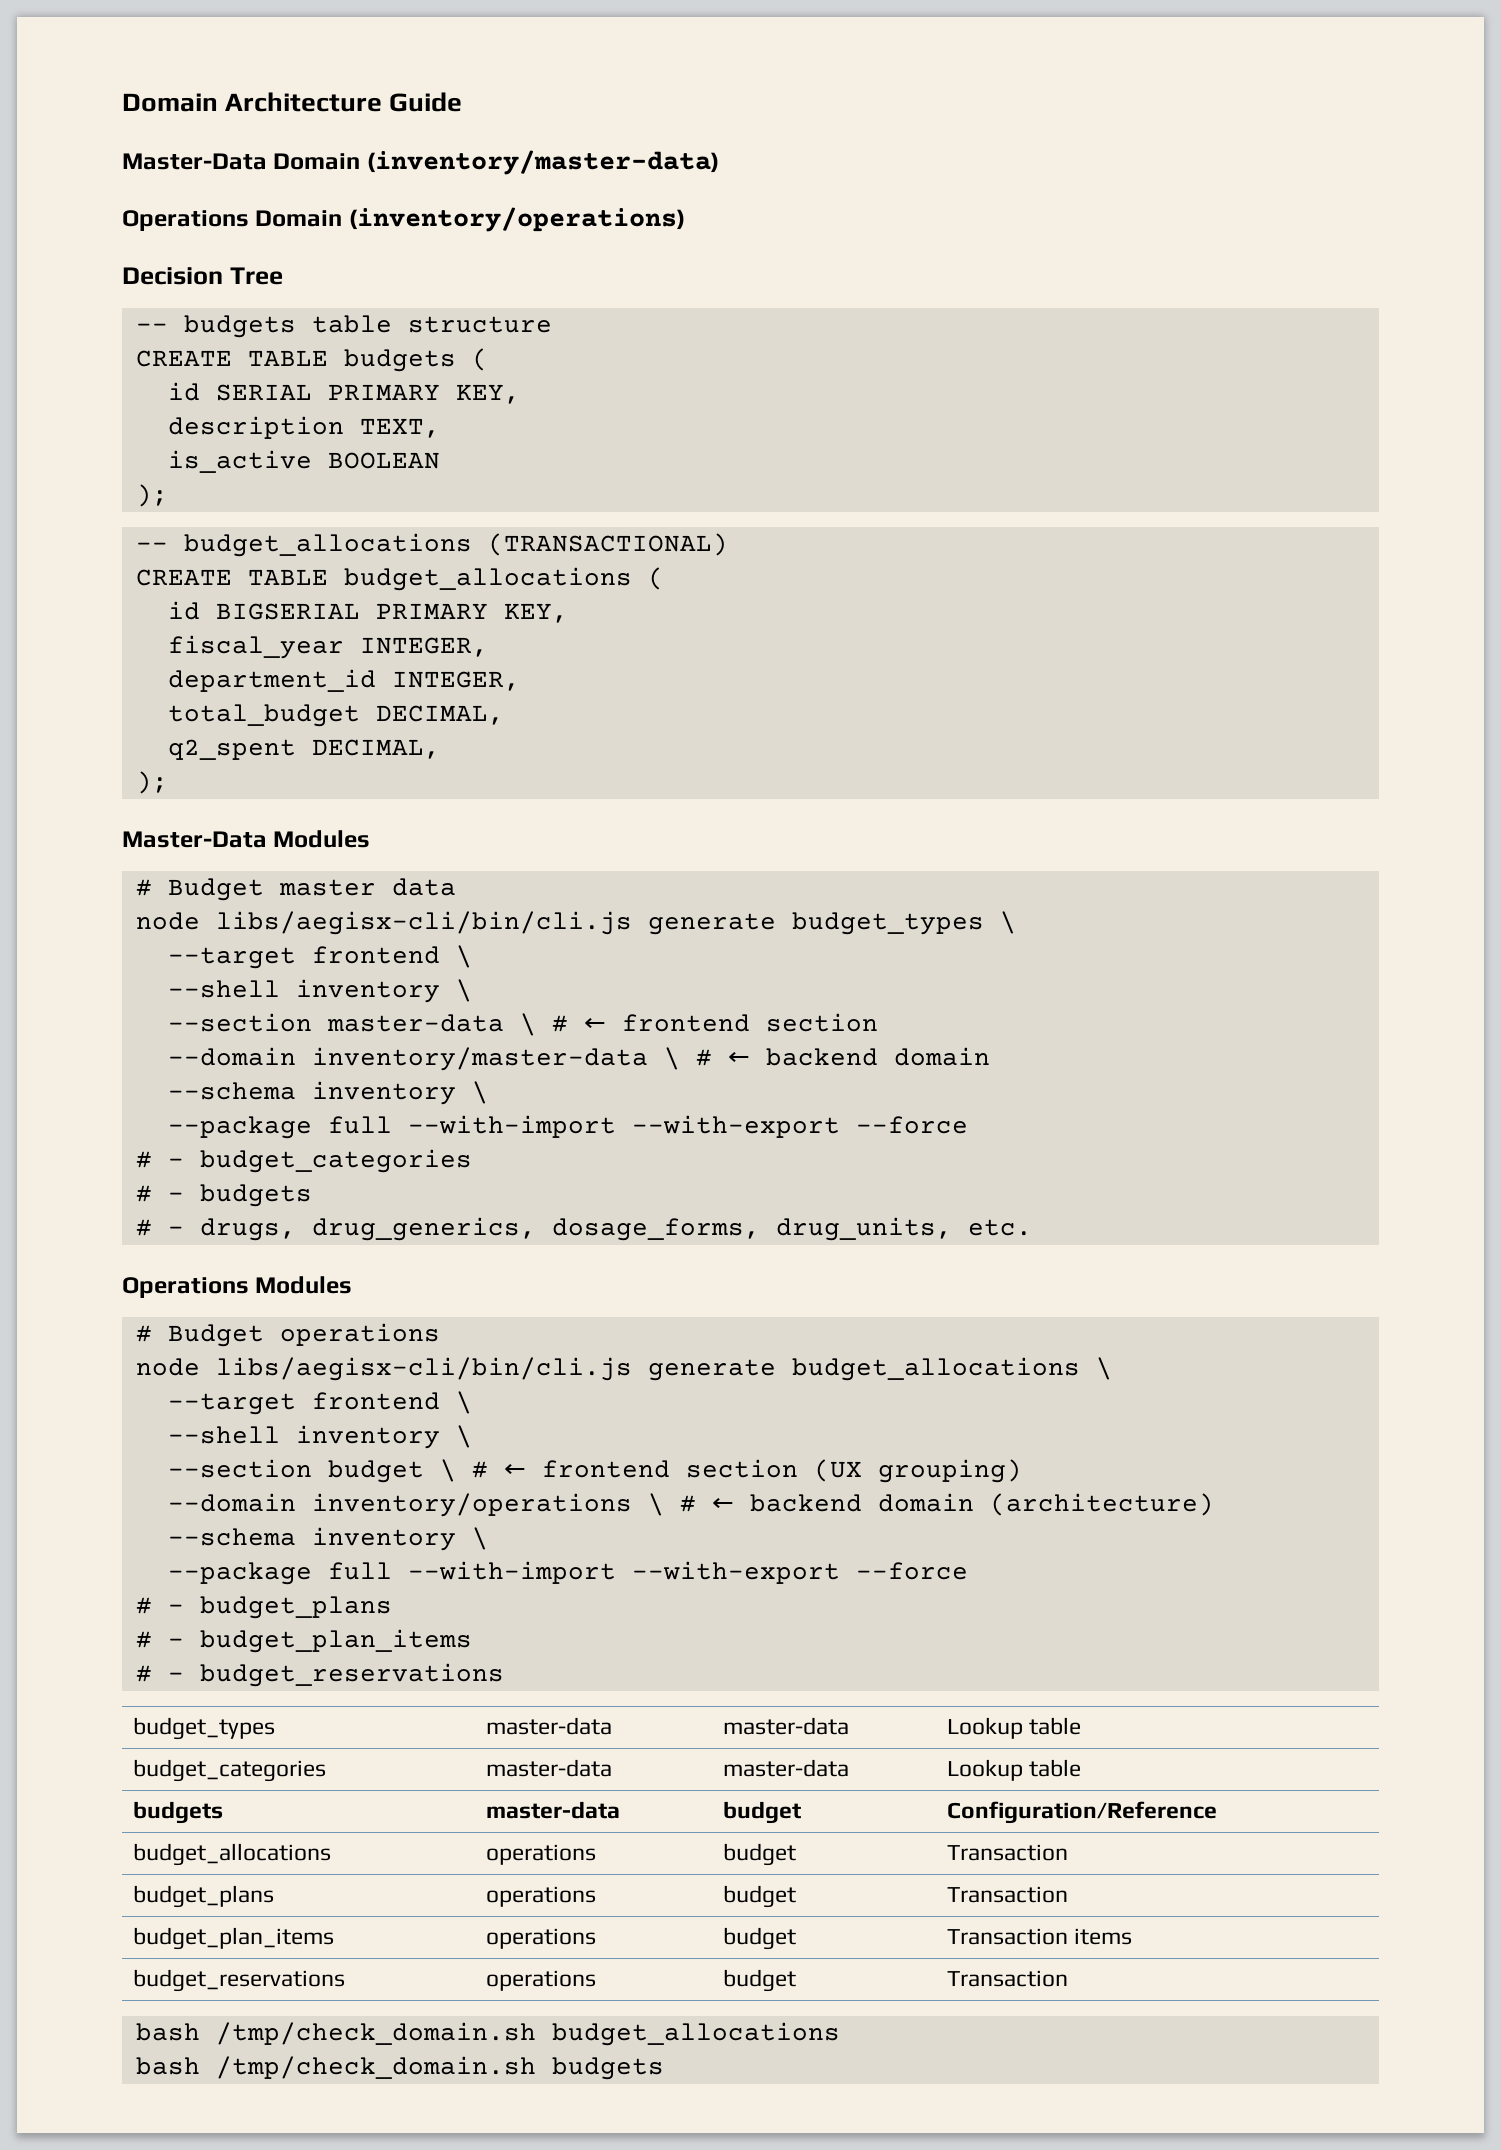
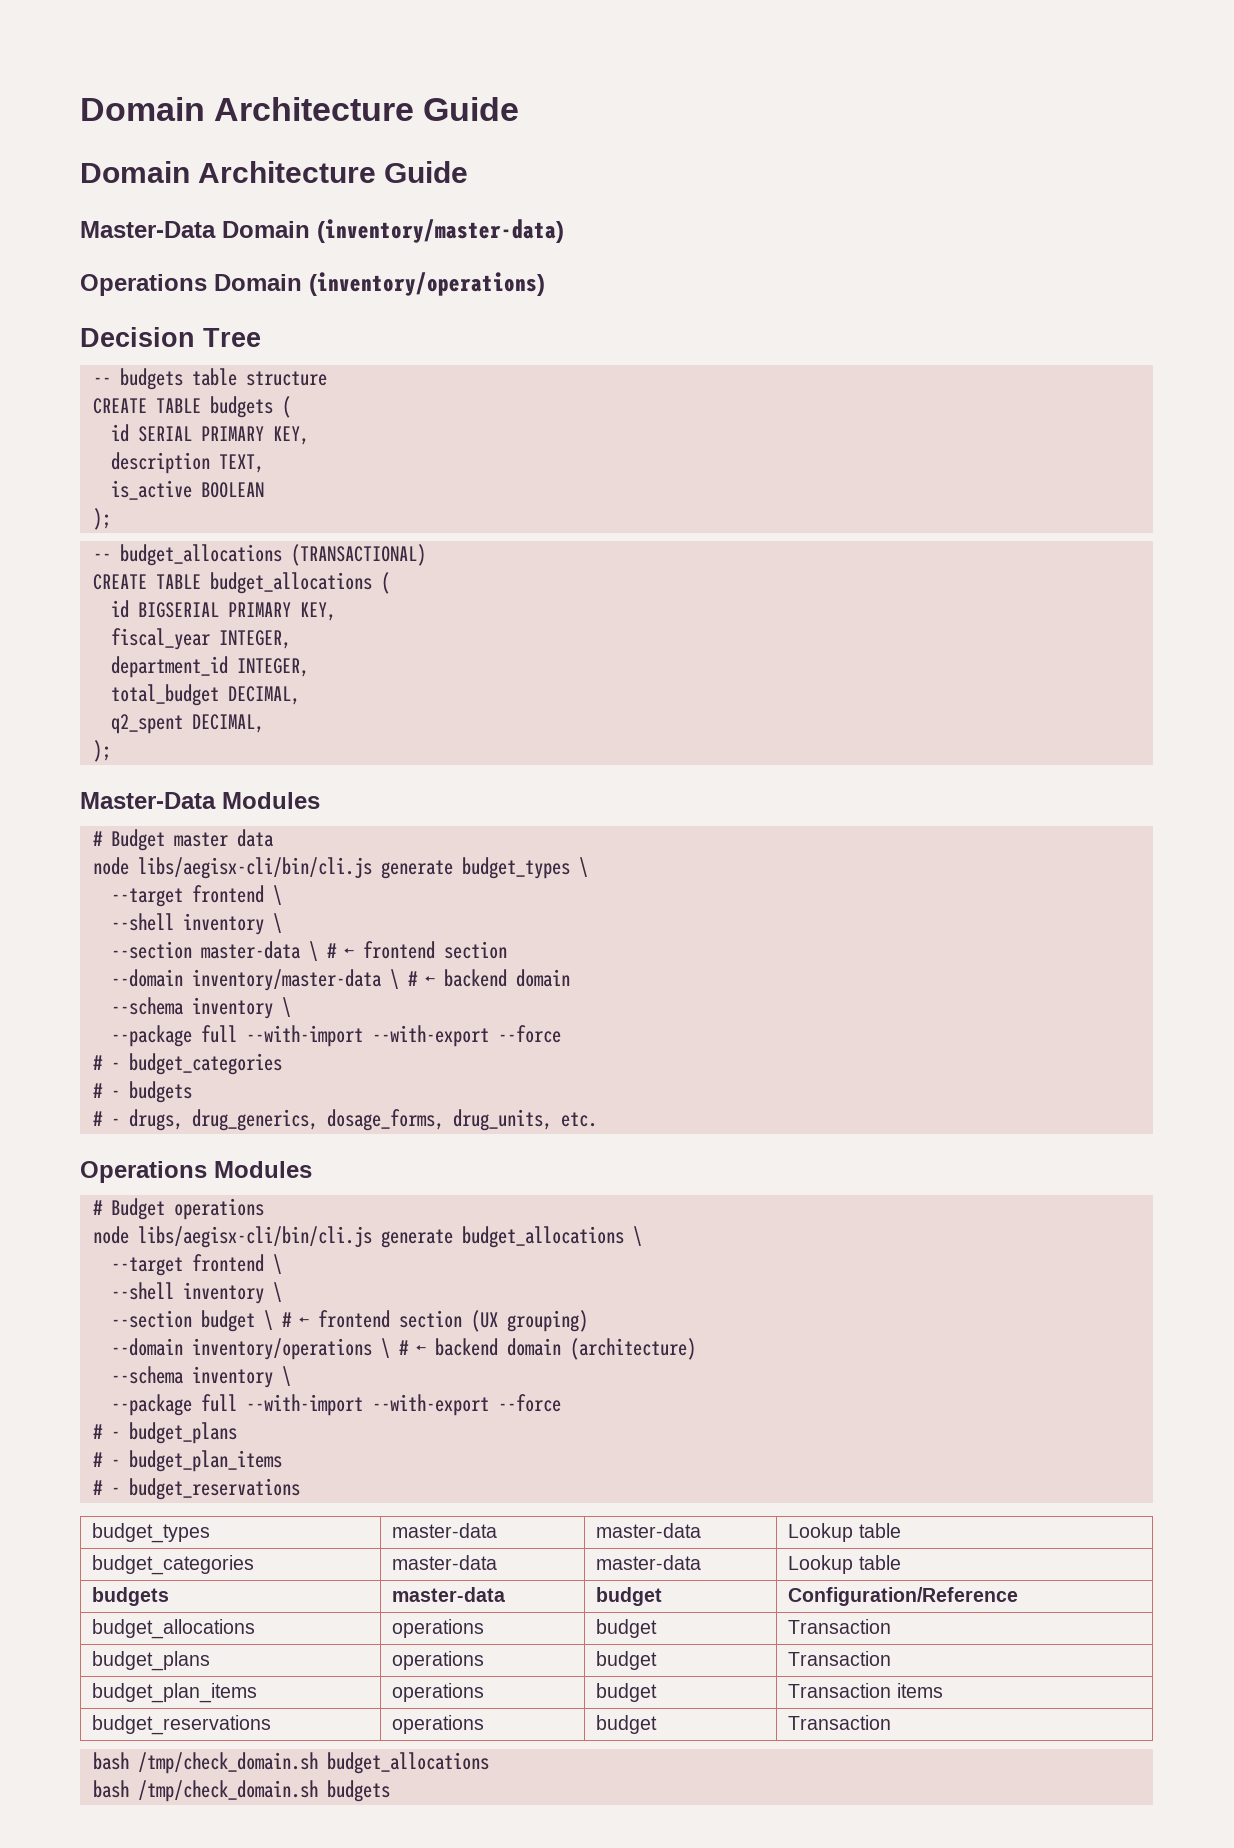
[122,92,463,112] Domain Architecture Guide -> [80,97,520,121] [80,161,469,183] Domain Architecture Guide // Domain Architecture Guide

